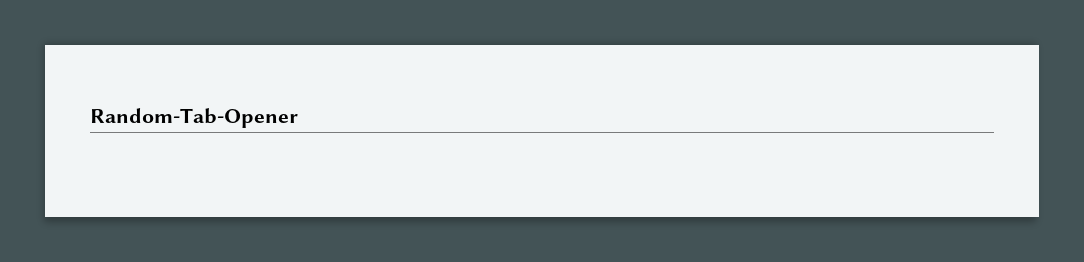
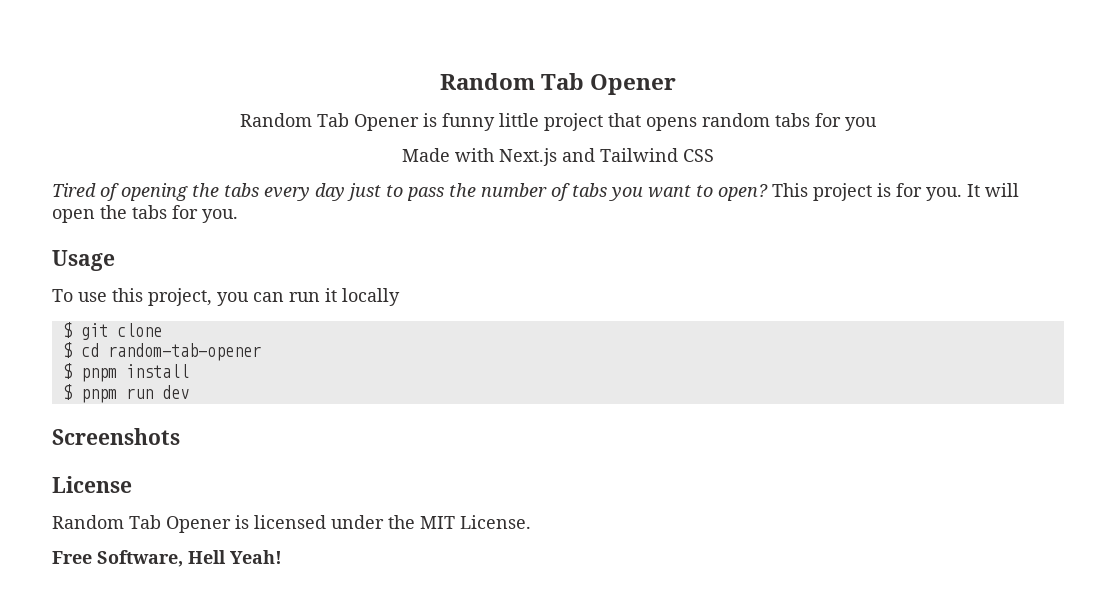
[90,108,298,128] Random-Tab-Opener -> [439,73,677,95] [240,113,877,131] [402,148,714,166] [52,183,1019,201] [52,205,238,223] [52,250,115,271] [52,288,400,306] [62,322,162,340] [62,342,261,361] [62,363,189,382] [62,384,189,403] [52,428,180,445] [52,476,132,493] [52,515,531,533] [52,550,282,567] Random Tab Opener // Random Tab Opener is funny little project that opens random tabs for you // Made with Next.js and Tailwind CSS // Tired of opening the tabs every day just to pass the number of tabs you want to open? This project is for you. It will open the tabs for you. // Usage // To use this project, you can run it locally // $ git clone // $ cd random-tab-opener // $ pnpm install // $ pnpm run dev // Screenshots // License // Random Tab Opener is licensed under the MIT License. // Free Software, Hell Yeah!

